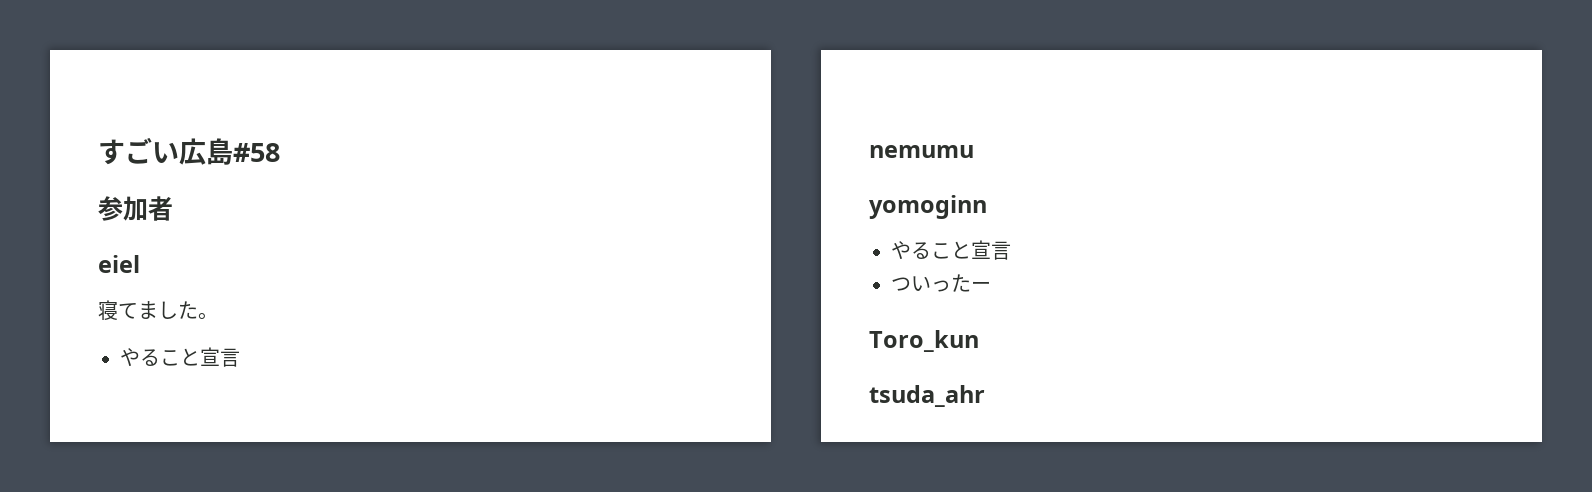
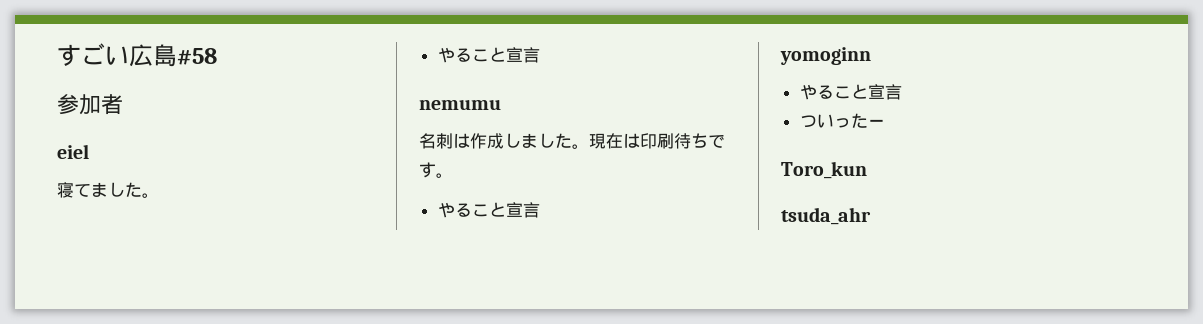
(974, 151) none -> [419,133,725,149] [419,162,453,178] [437,202,540,218] // 名刺は作成しました。現在は印刷待ちです。 // やること宣言

